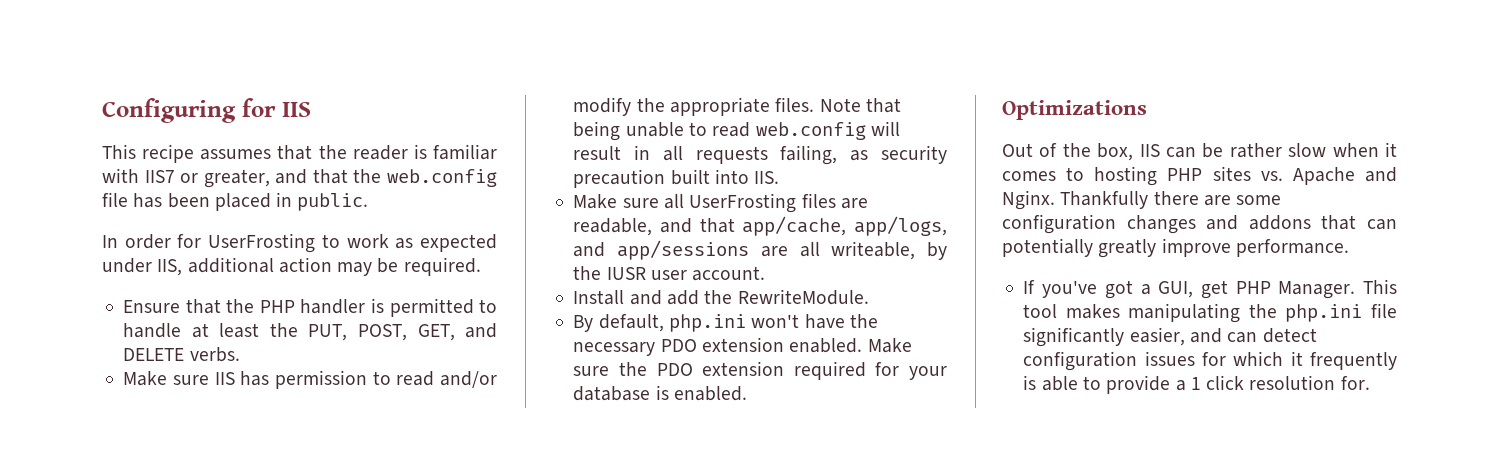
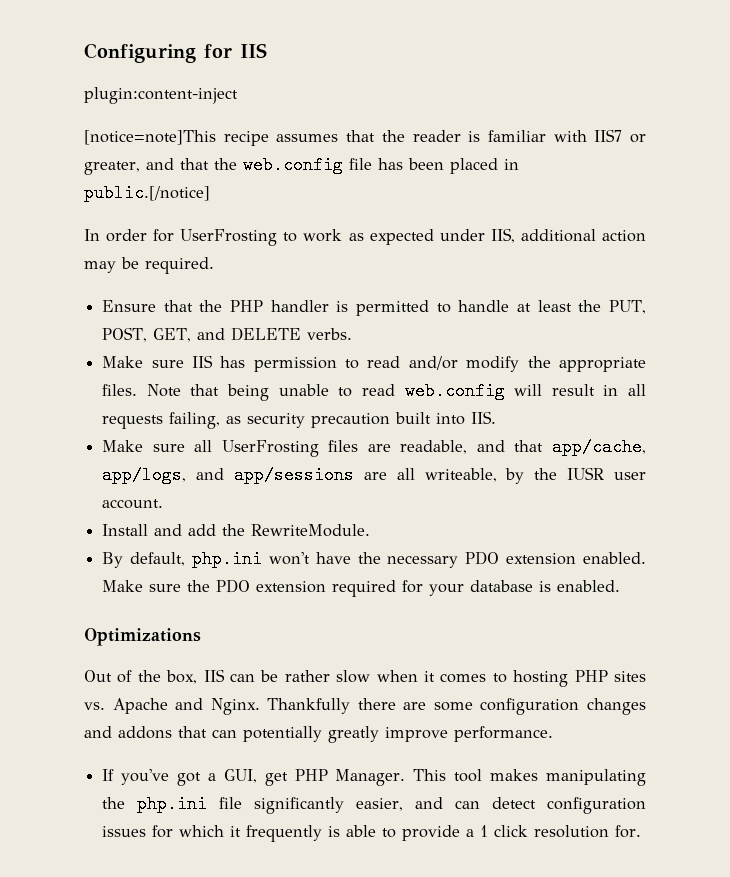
[102,144,136,159] This -> [84,87,238,104] [84,130,216,145] plugin:content-inject // [notice=note]This
[297,193,369,211] public. -> [84,184,210,202] public.[/notice]

